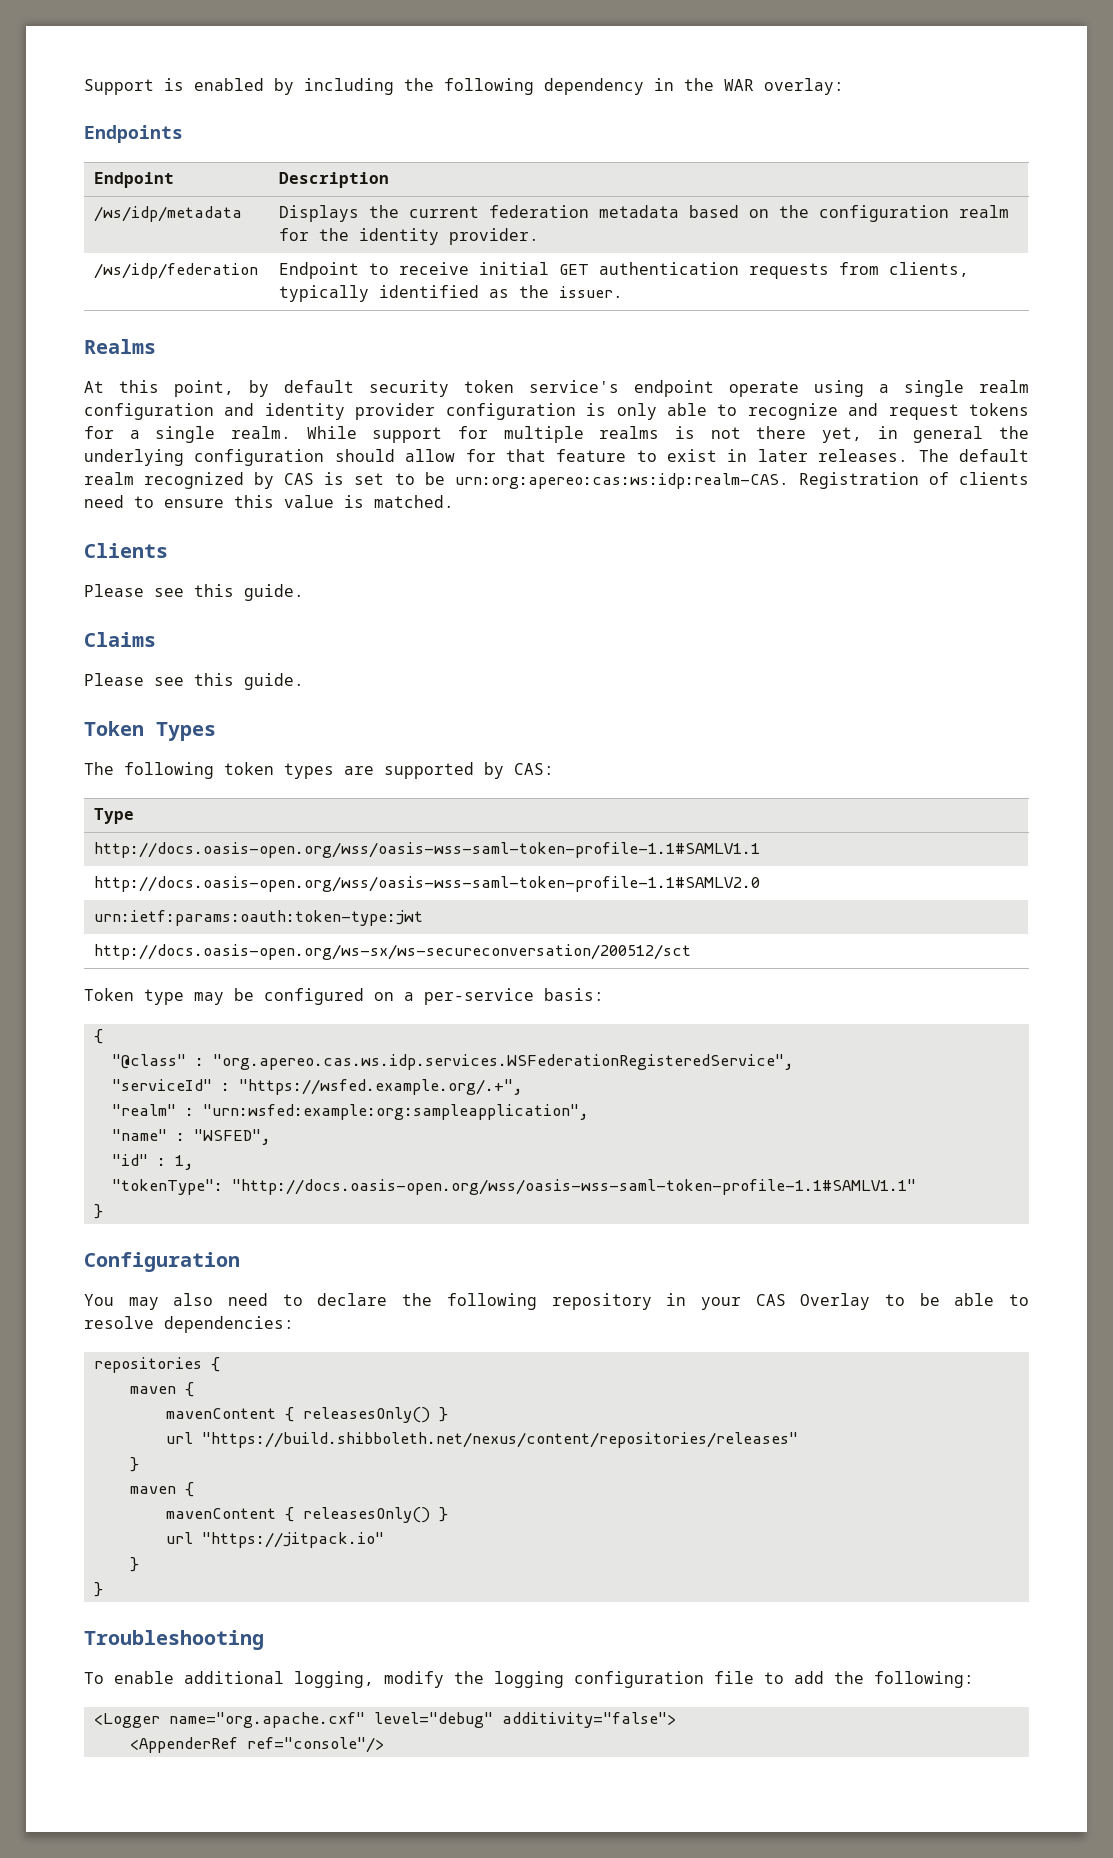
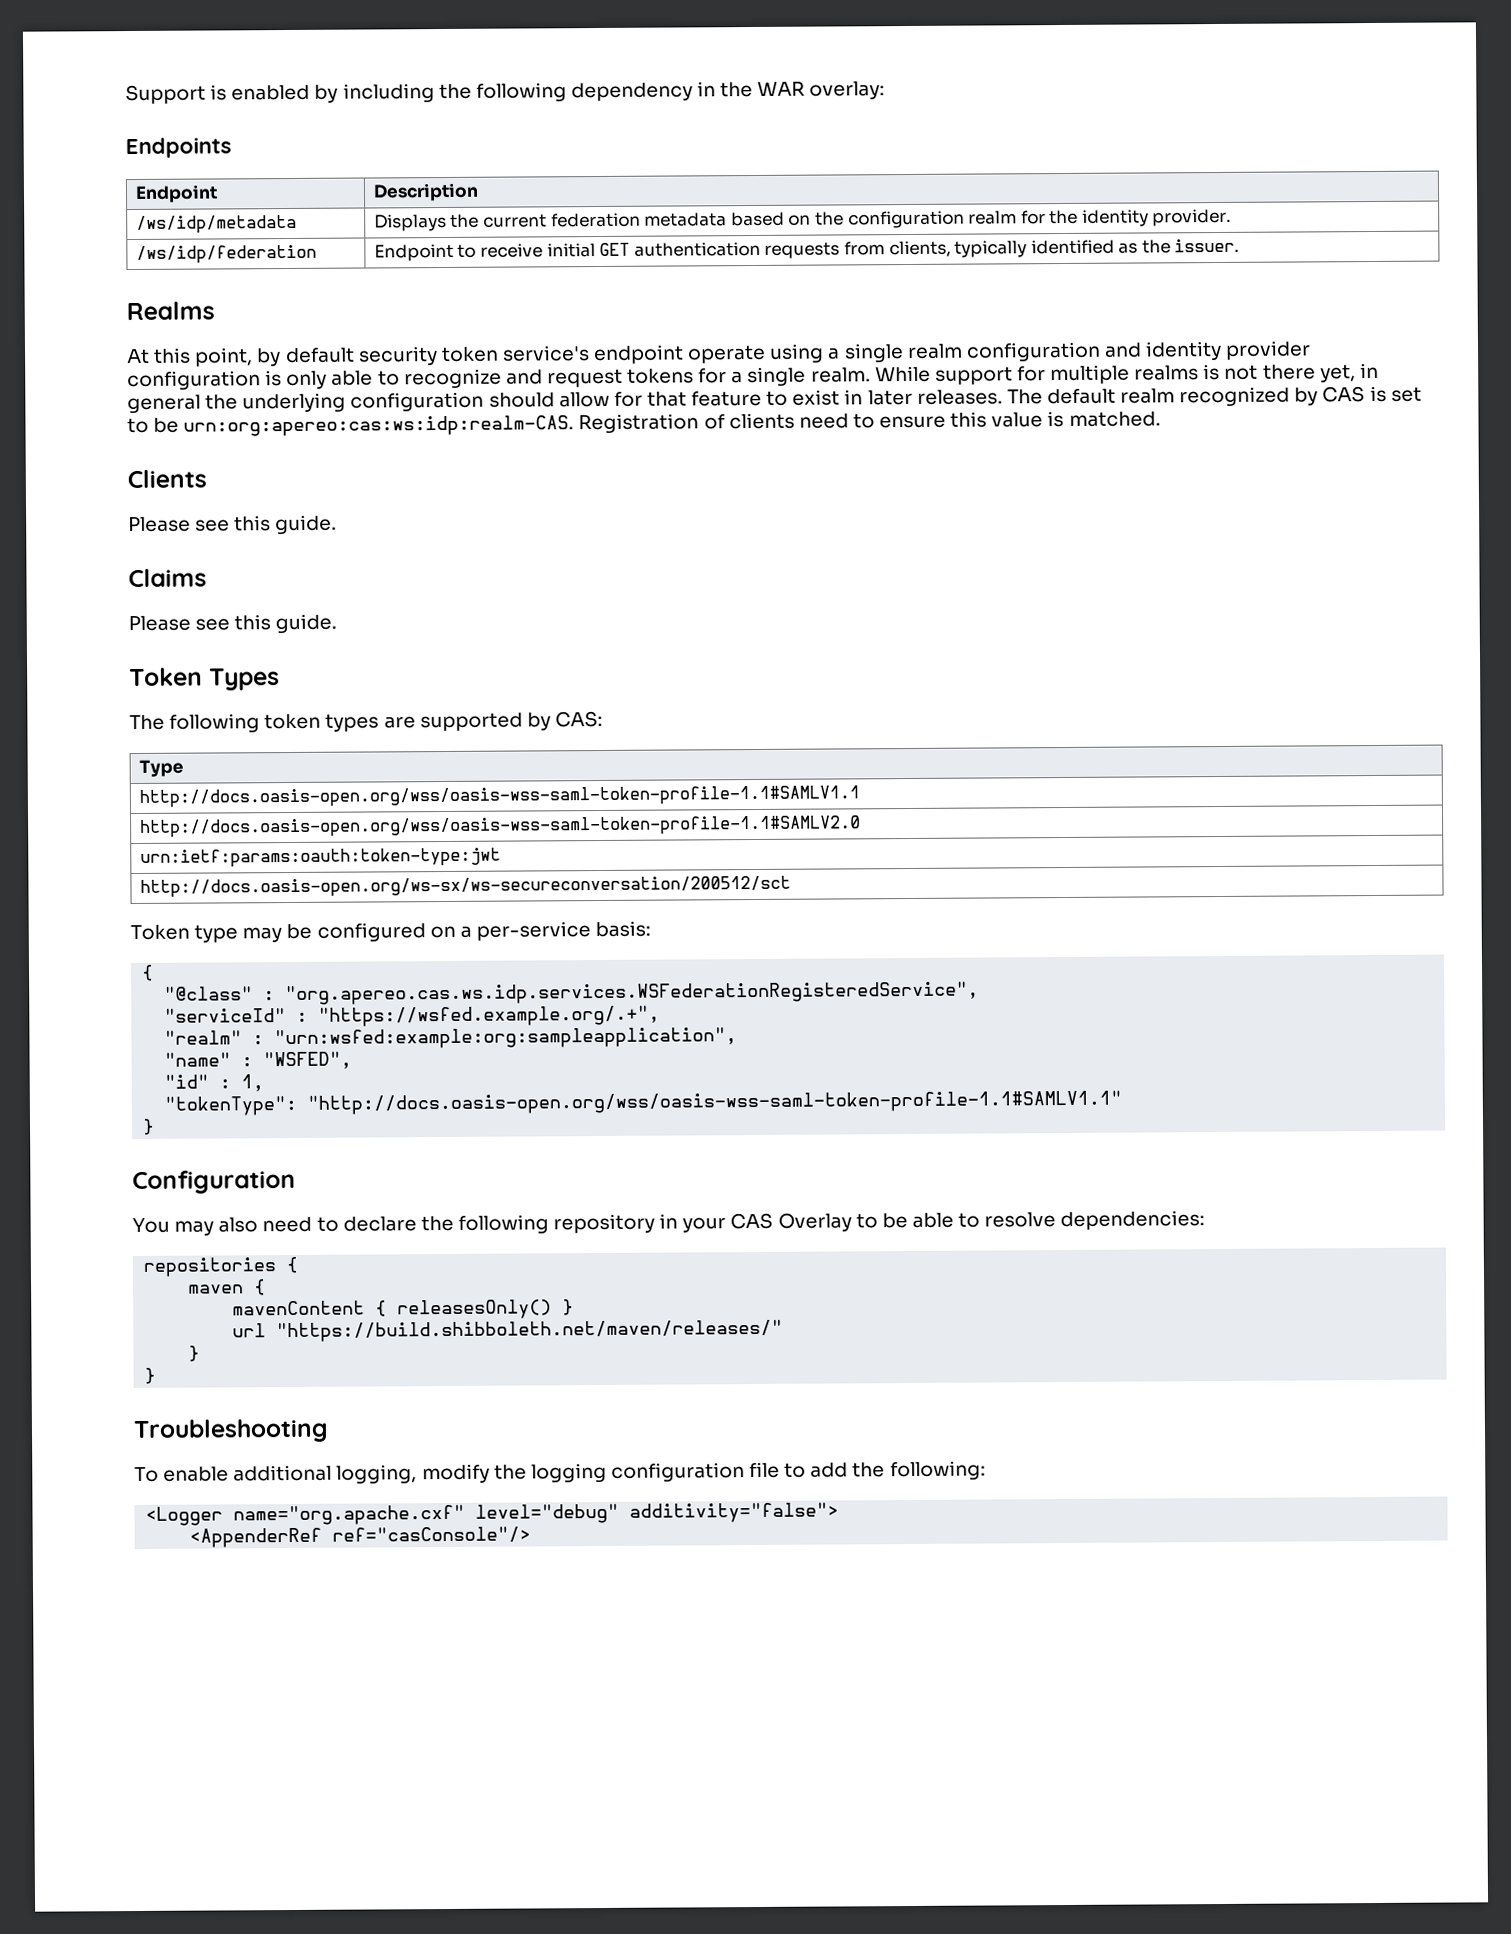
[201,1432,798,1448] [129,1457,139,1472] [129,1482,194,1497] [165,1507,448,1523] [165,1532,384,1548] "https://build.shibboleth.net/nexus/content/repositories/releases" // } // maven { // mavenContent { releasesOnly() } // url "https://jitpack.io" -> [276,1319,784,1343] "https://build.shibboleth.net/maven/releases/"
[246,1737,384,1753] ref="console"/> -> [332,1526,532,1544] ref="casConsole"/>

